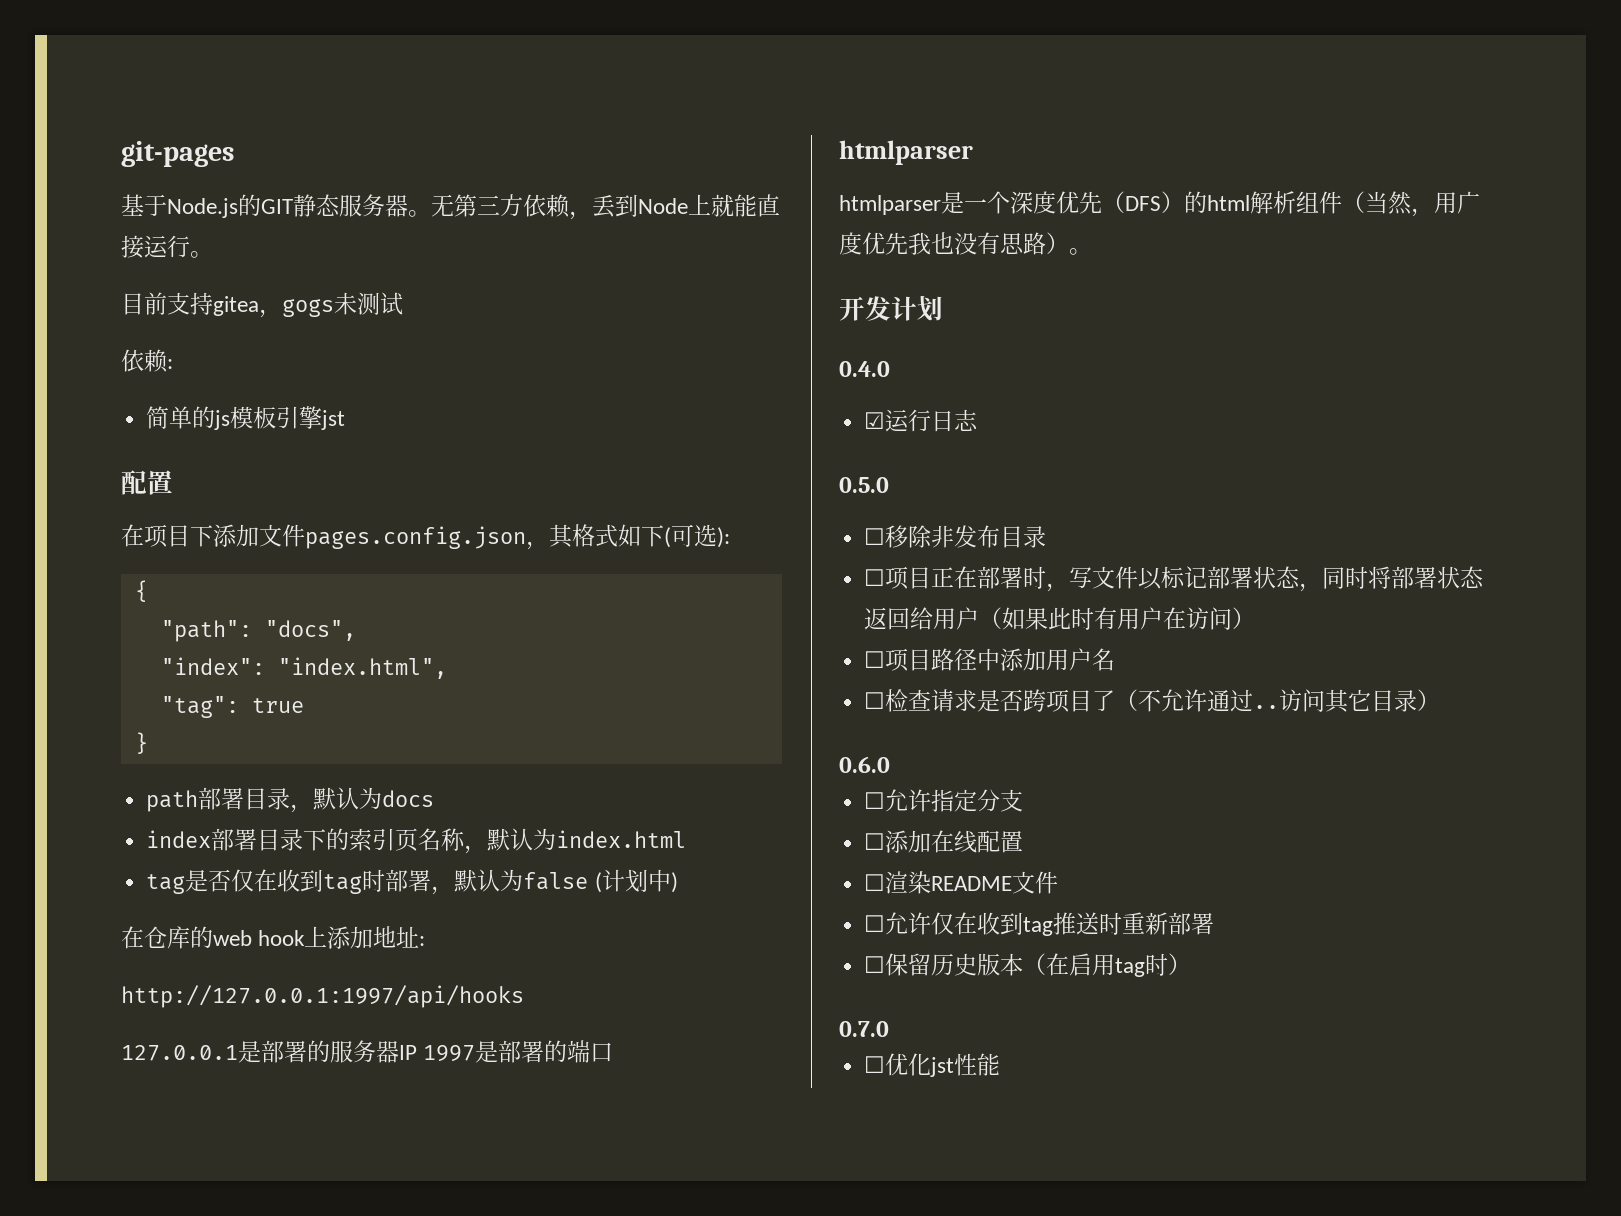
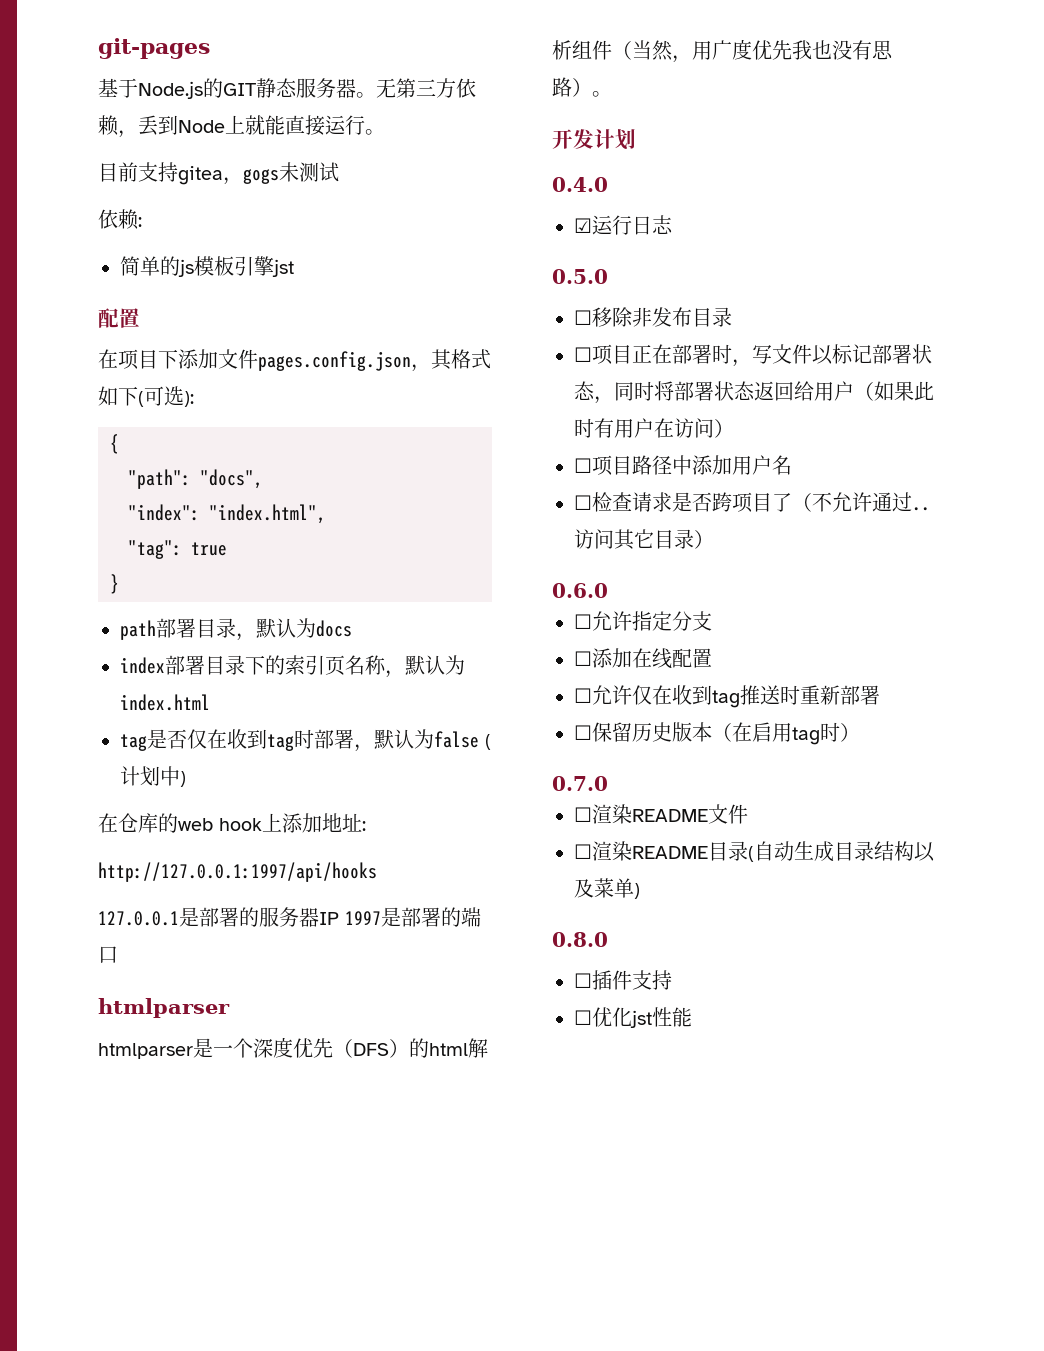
[864,871,1059,894] // ☐渲染README文件 -> (712, 658) none
(889, 1029) none -> [574,804,748,824] [574,841,935,862] [574,878,640,899] [552,932,608,947] [574,970,672,990] // ☐渲染README文件 // ☐渲染README目录(自动生成目录结构以及菜单) // 0.8.0 // ☐插件支持

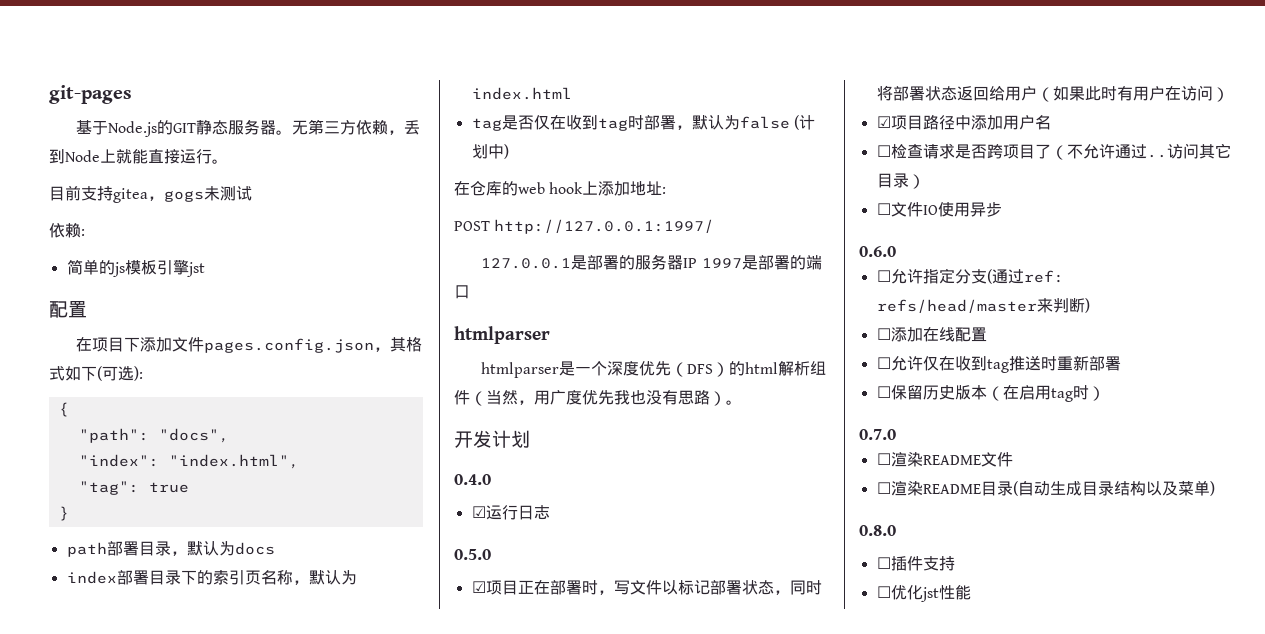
[98,862,377,882] http://127.0.0.1:1997/api/hooks -> [454,219,715,234] POST http://127.0.0.1:1997/
[574,307,732,327] [574,347,592,362] ☐移除非发布目录 // ☐ -> [471,581,486,593] ☑
[574,458,592,473] ☐ -> [876,116,891,128] ☑
(714, 539) none -> [876,202,1002,217] // ☐文件IO使用异步
(712, 621) none -> [986,269,1064,284] [876,298,1090,313] (通过ref: refs/head/master来判断)

